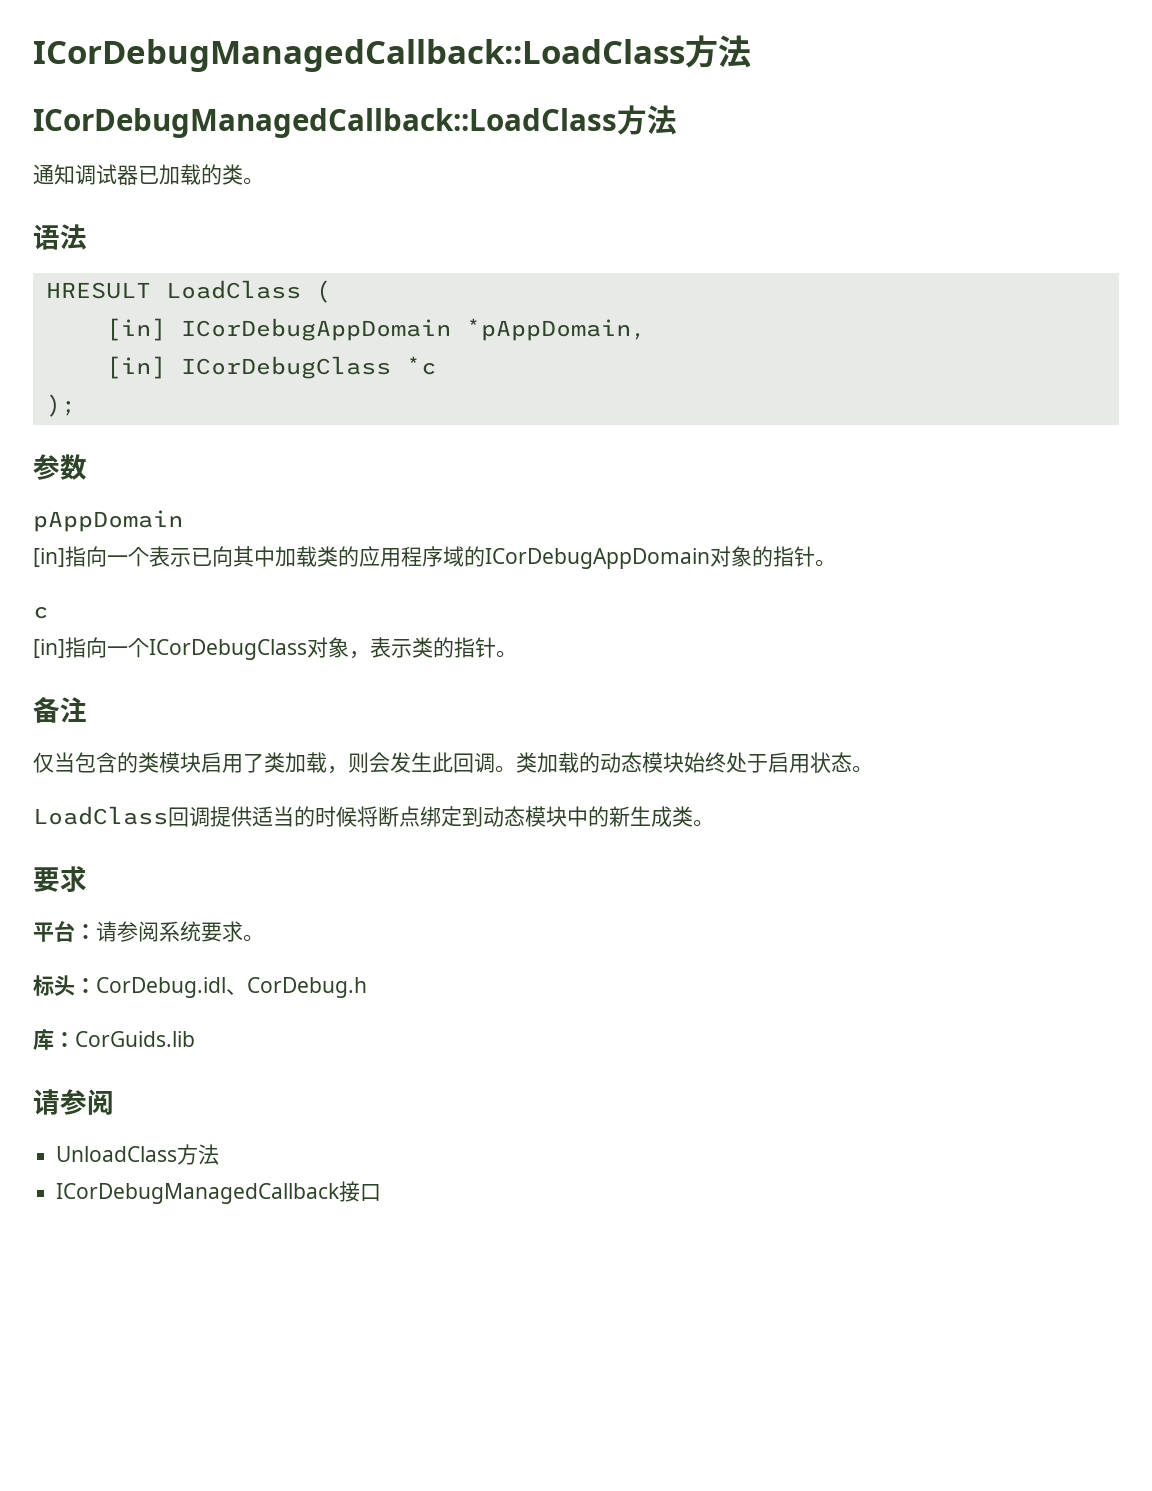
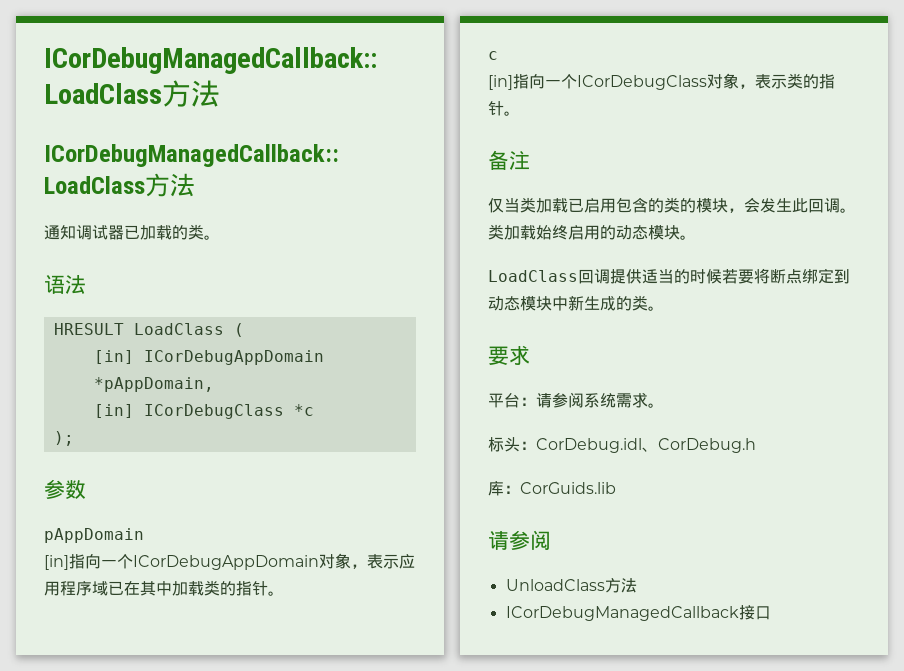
[149,546,752,569] 表示已向其中加载类的应用程序域的ICorDebugAppDomain对象 -> [133,553,415,570] [44,580,220,596] ICorDebugAppDomain对象，表示应用程序域已在其中加载类
[75,752,369,774] 包含的类模块启用了类加载，则 -> [520,197,744,213] 类加载已启用包含的类的模块，
(579, 762) none -> [536,225,600,240] 始终启用
[684,752,852,773] 始终处于启用状态 -> (680, 232) none
(357, 816) none -> [722,269,754,284] 若要
[588,806,672,827] 的新生成 -> [568,295,632,311] 新生成的
[201,922,222,942] 要 -> [616,393,632,408] 需

